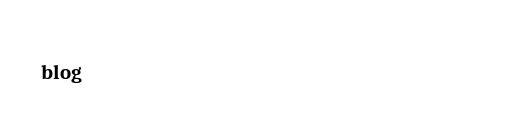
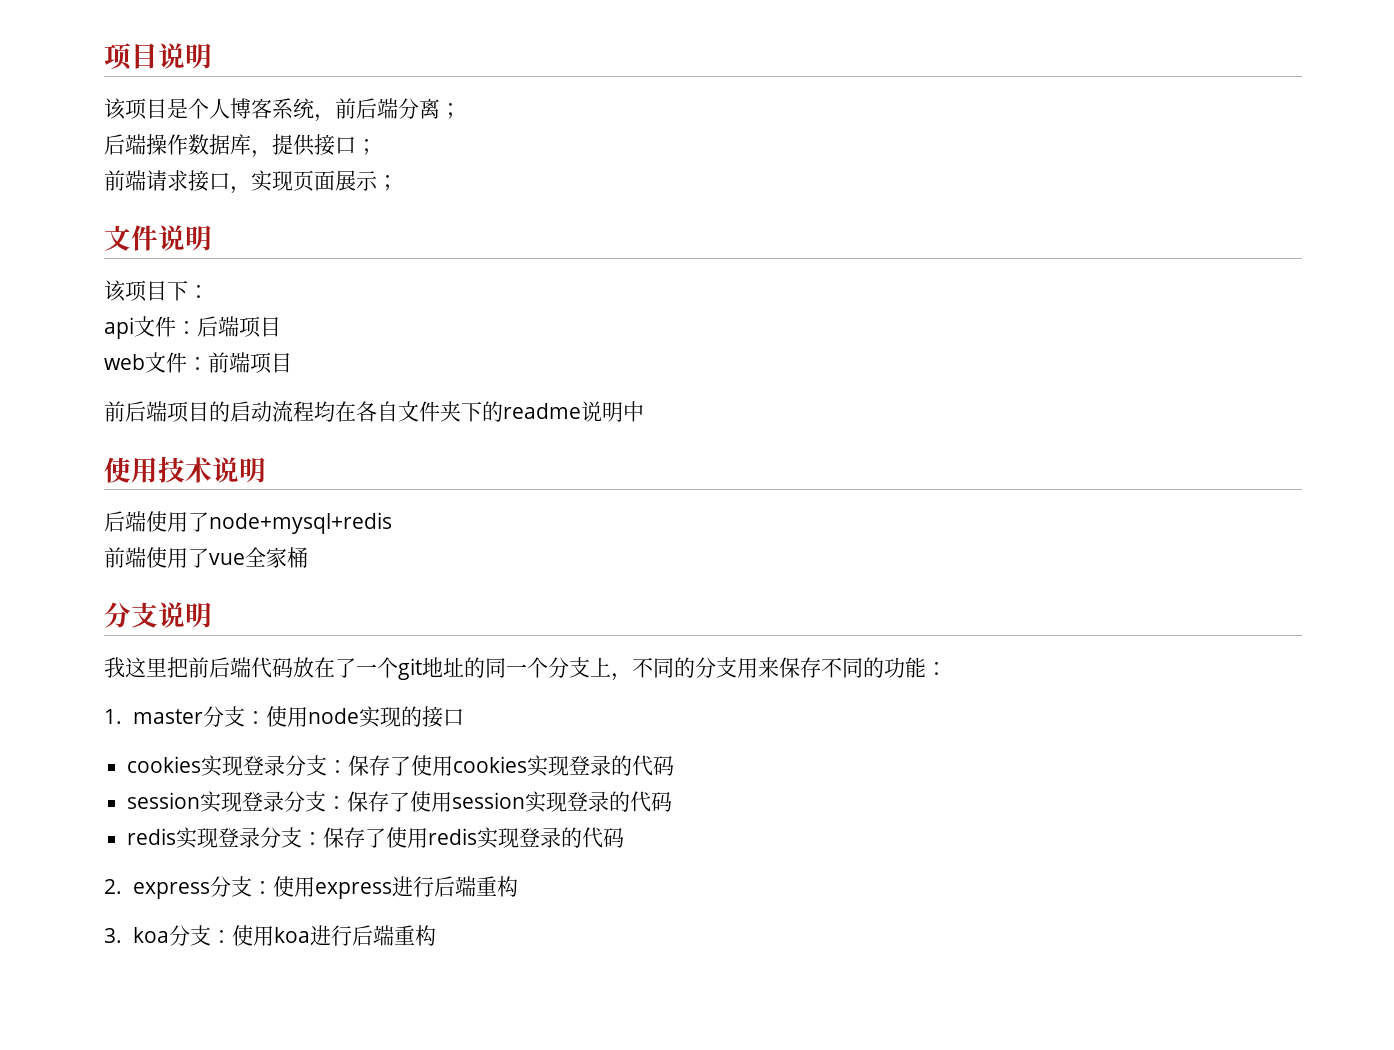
[41,64,82,83] blog -> [104,43,212,70] [104,98,461,122] [104,134,377,158] [104,170,398,194] [104,225,212,251] [104,280,209,302] [104,316,281,339] [104,352,292,374] [104,401,644,423] [104,456,266,483] [104,511,392,534] [104,547,308,568] [104,602,212,628] [104,657,947,681] [104,706,464,728] [127,755,675,777] [127,791,673,813] [127,827,625,849] [104,876,518,899] [104,925,436,946] 项目说明 // 该项目是个人博客系统，前后端分离； // 后端操作数据库，提供接口； // 前端请求接口，实现页面展示； // 文件说明 // 该项目下： // api文件：后端项目 // web文件：前端项目 // 前后端项目的启动流程均在各自文件夹下的readme说明中 // 使用技术说明 // 后端使用了node+mysql+redis // 前端使用了vue全家桶 // 分支说明 // 我这里把前后端代码放在了一个git地址的同一个分支上，不同的分支用来保存不同的功能： // 1. master分支：使用node实现的接口 // cookies实现登录分支：保存了使用cookies实现登录的代码 // session实现登录分支：保存了使用session实现登录的代码 // redis实现登录分支：保存了使用redis实现登录的代码 // 2. express分支：使用express进行后端重构 // 3. koa分支：使用koa进行后端重构

